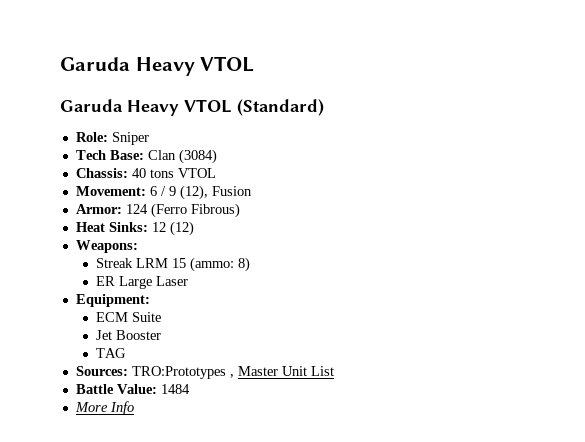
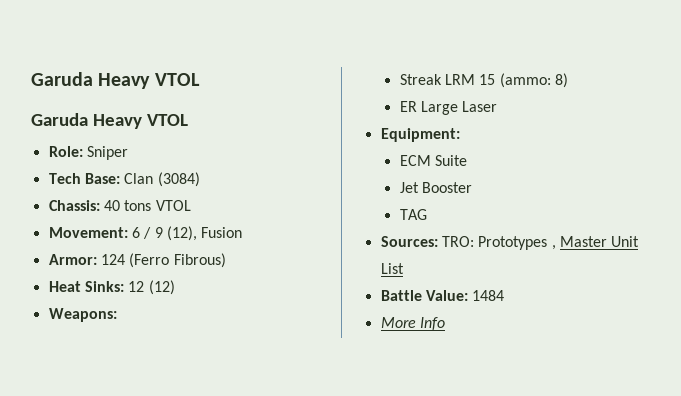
[237,99,324,116] (Standard) -> (188, 120) none
[131,366,226,379] TRO:Prototypes -> [441,236,548,250] TRO: Prototypes

